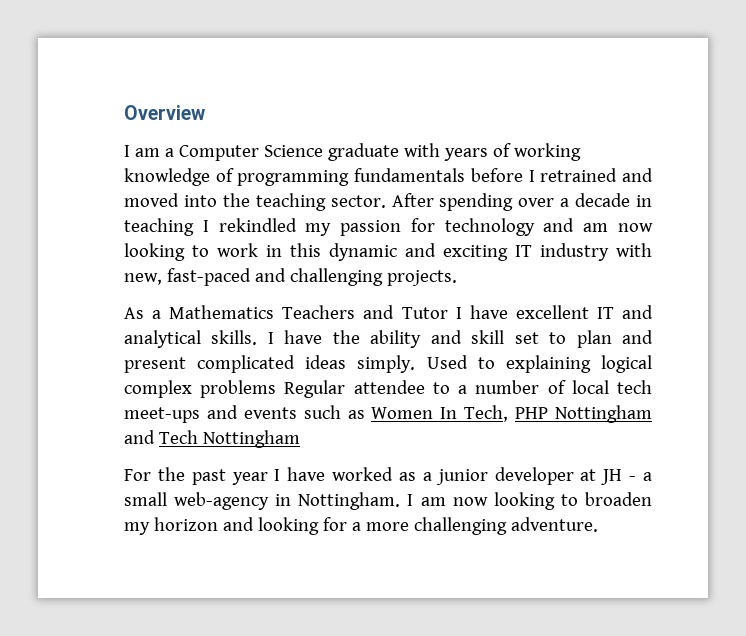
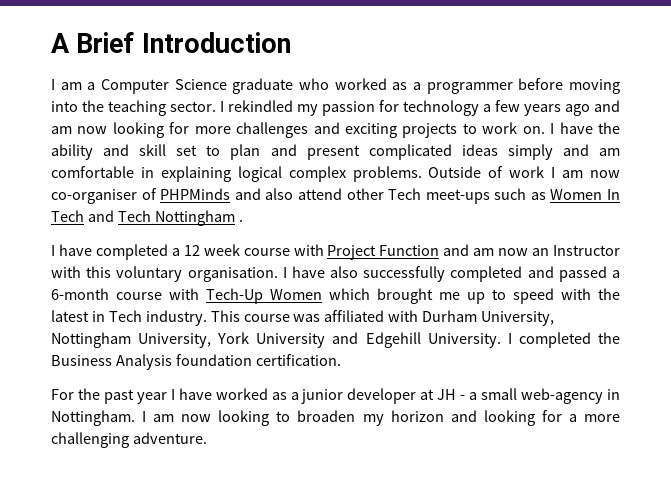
[124,105,205,120] Overview -> [51,32,291,53] A Brief Introduction
[403,143,581,161] [124,168,653,186] [124,193,652,211] [124,218,194,236] with years of working knowledge of programming fundamentals before I retrained and moved into the teaching sector. After spending over a decade in teaching -> [299,78,621,94] [51,100,216,116] who worked as a programmer before moving into the teaching sector.
[543,218,653,232] [124,243,652,261] [124,268,457,286] [124,305,654,319] [124,330,258,348] and am now looking to work in this dynamic and exciting IT industry with new, fast-paced and challenging projects. // As a Mathematics Teachers and Tutor I have excellent IT and analytical skills. -> [483,100,620,116] [51,122,545,138] a few years ago and am now looking for more challenges and exciting projects to work on.
[357,355,653,373] [124,380,652,398] [124,405,297,423] simply. Used to explaining logical complex problems Regular attendee to a number of local tech meet-ups and events -> [507,144,620,160] [51,166,620,182] [51,188,490,204] simply and am comfortable in explaining logical complex problems. Outside of work I am now co-organiser of PHPMinds and also attend other Tech meet-ups
[464,405,653,423] Tech, PHP Nottingham -> [51,210,84,222] Tech
(300, 439) none -> [238,220,243,222] [51,244,621,260] [51,266,620,282] [51,288,620,304] [51,310,555,326] [51,332,620,348] [51,354,341,370] . // I have completed a 12 week course with Project Function and am now an Instructor with this voluntary organisation. I have also successfully completed and passed a 6-month course with Tech-Up Women which brought me up to speed with the latest in Tech industry. This course was affiliated with Durham University, Nottingham University, York University and Edgehill University. I completed the Business Analysis foundation certification.

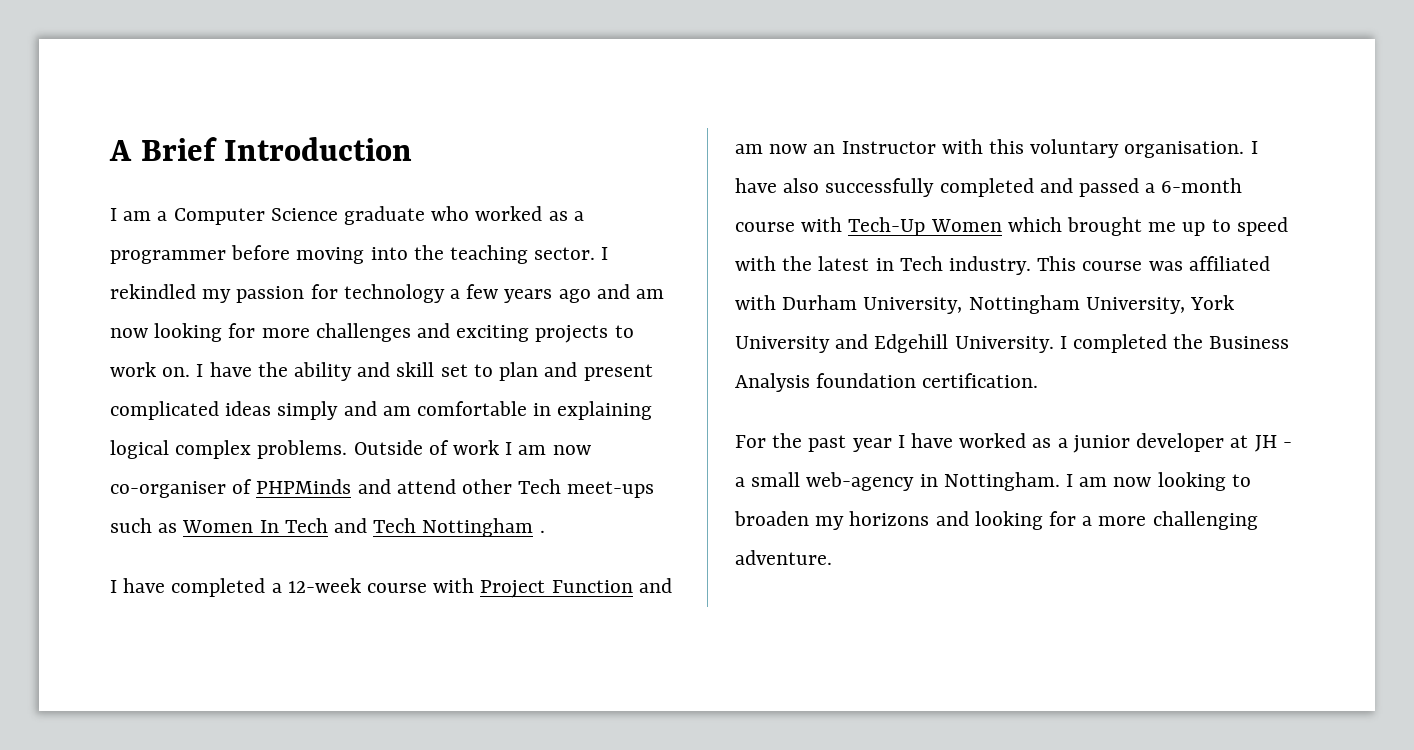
[265,188,294,200] also -> (391, 486) none
[183,244,240,256] 12 week -> [287,578,361,593] 12-week
[390,410,444,422] horizon -> [849,511,930,526] horizons

